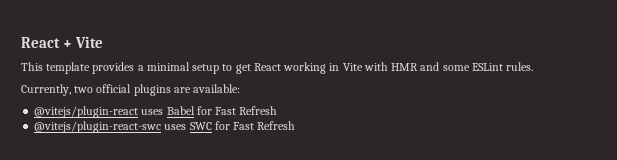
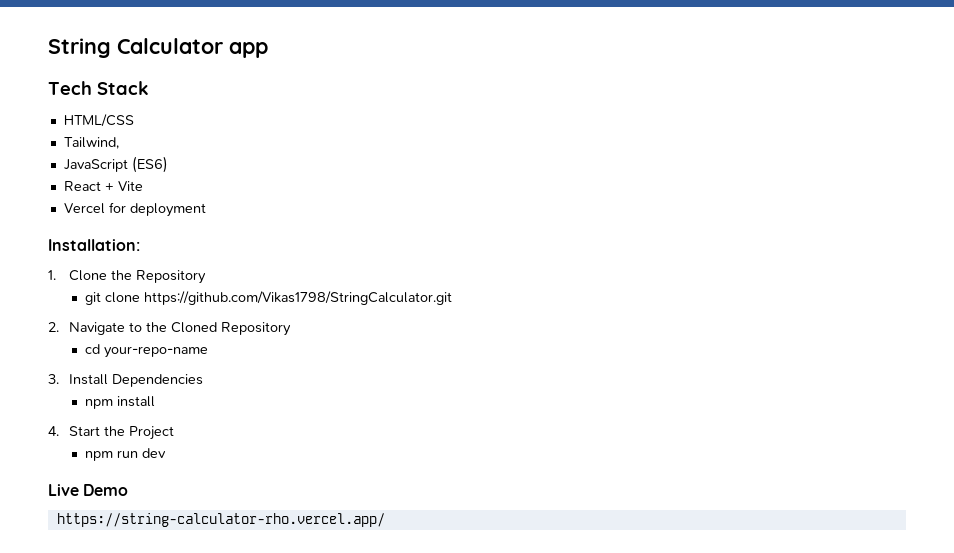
[21,36,104,48] [21,62,534,74] [21,84,241,96] [34,106,278,118] [34,121,296,133] React + Vite // This template provides a minimal setup to get React working in Vite with HMR and some ESLint rules. // Currently, two official plugins are available: // @vitejs/plugin-react uses Babel for Fast Refresh // @vitejs/plugin-react-swc uses SWC for Fast Refresh -> [48,38,268,58] [48,81,149,95] [63,114,134,127] [63,137,119,149] [63,156,168,173] [63,181,143,191] [63,202,206,217] [48,239,140,251] [48,270,206,284] [84,291,452,305] [48,322,291,336] [84,344,208,358] [48,374,203,387] [84,396,155,409] [48,426,174,440] [84,448,166,461] [48,484,129,496] [56,513,385,527] String Calculator app // Tech Stack // HTML/CSS // Tailwind, // JavaScript (ES6) // React + Vite // Vercel for deployment // Installation: // 1. Clone the Repository // git clone https://github.com/Vikas1798/StringCalculator.git // 2. Navigate to the Cloned Repository // cd your-repo-name // 3. Install Dependencies // npm install // 4. Start the Project // npm run dev // Live Demo // https://string-calculator-rho.vercel.app/

